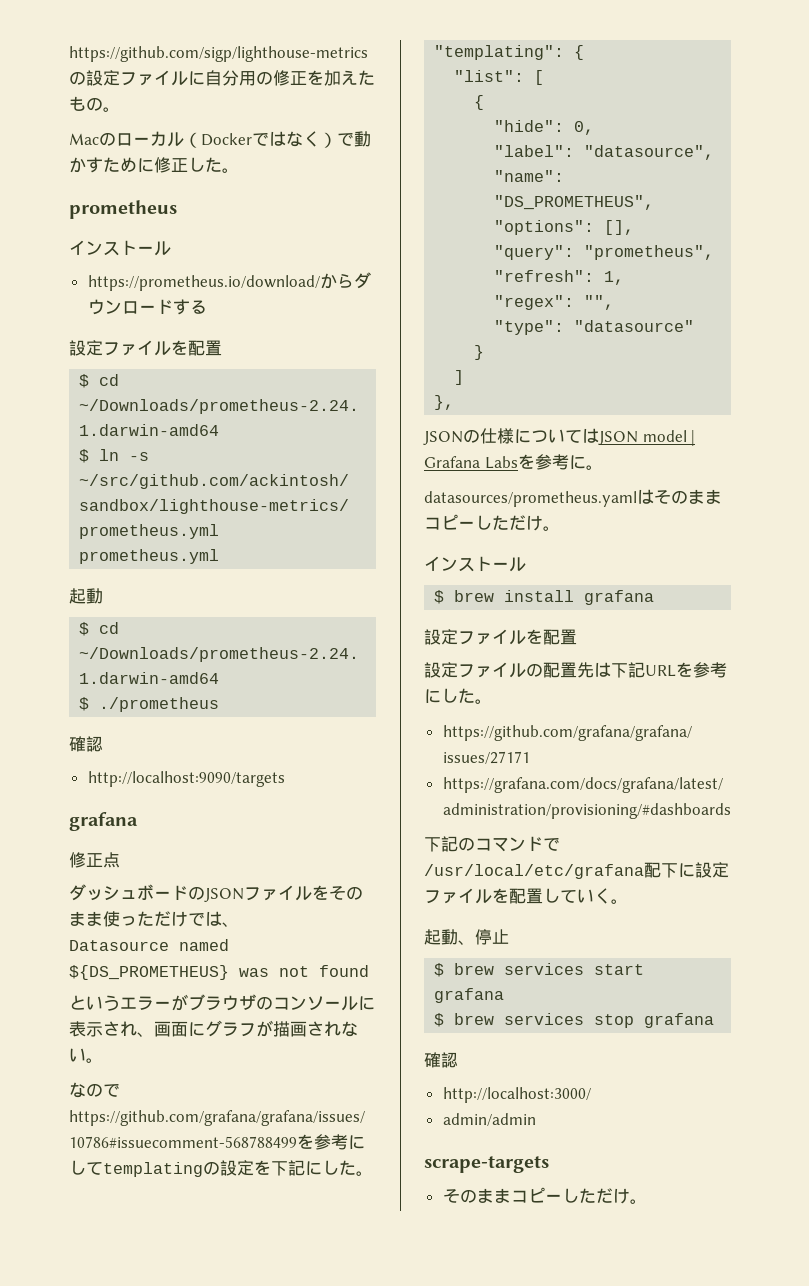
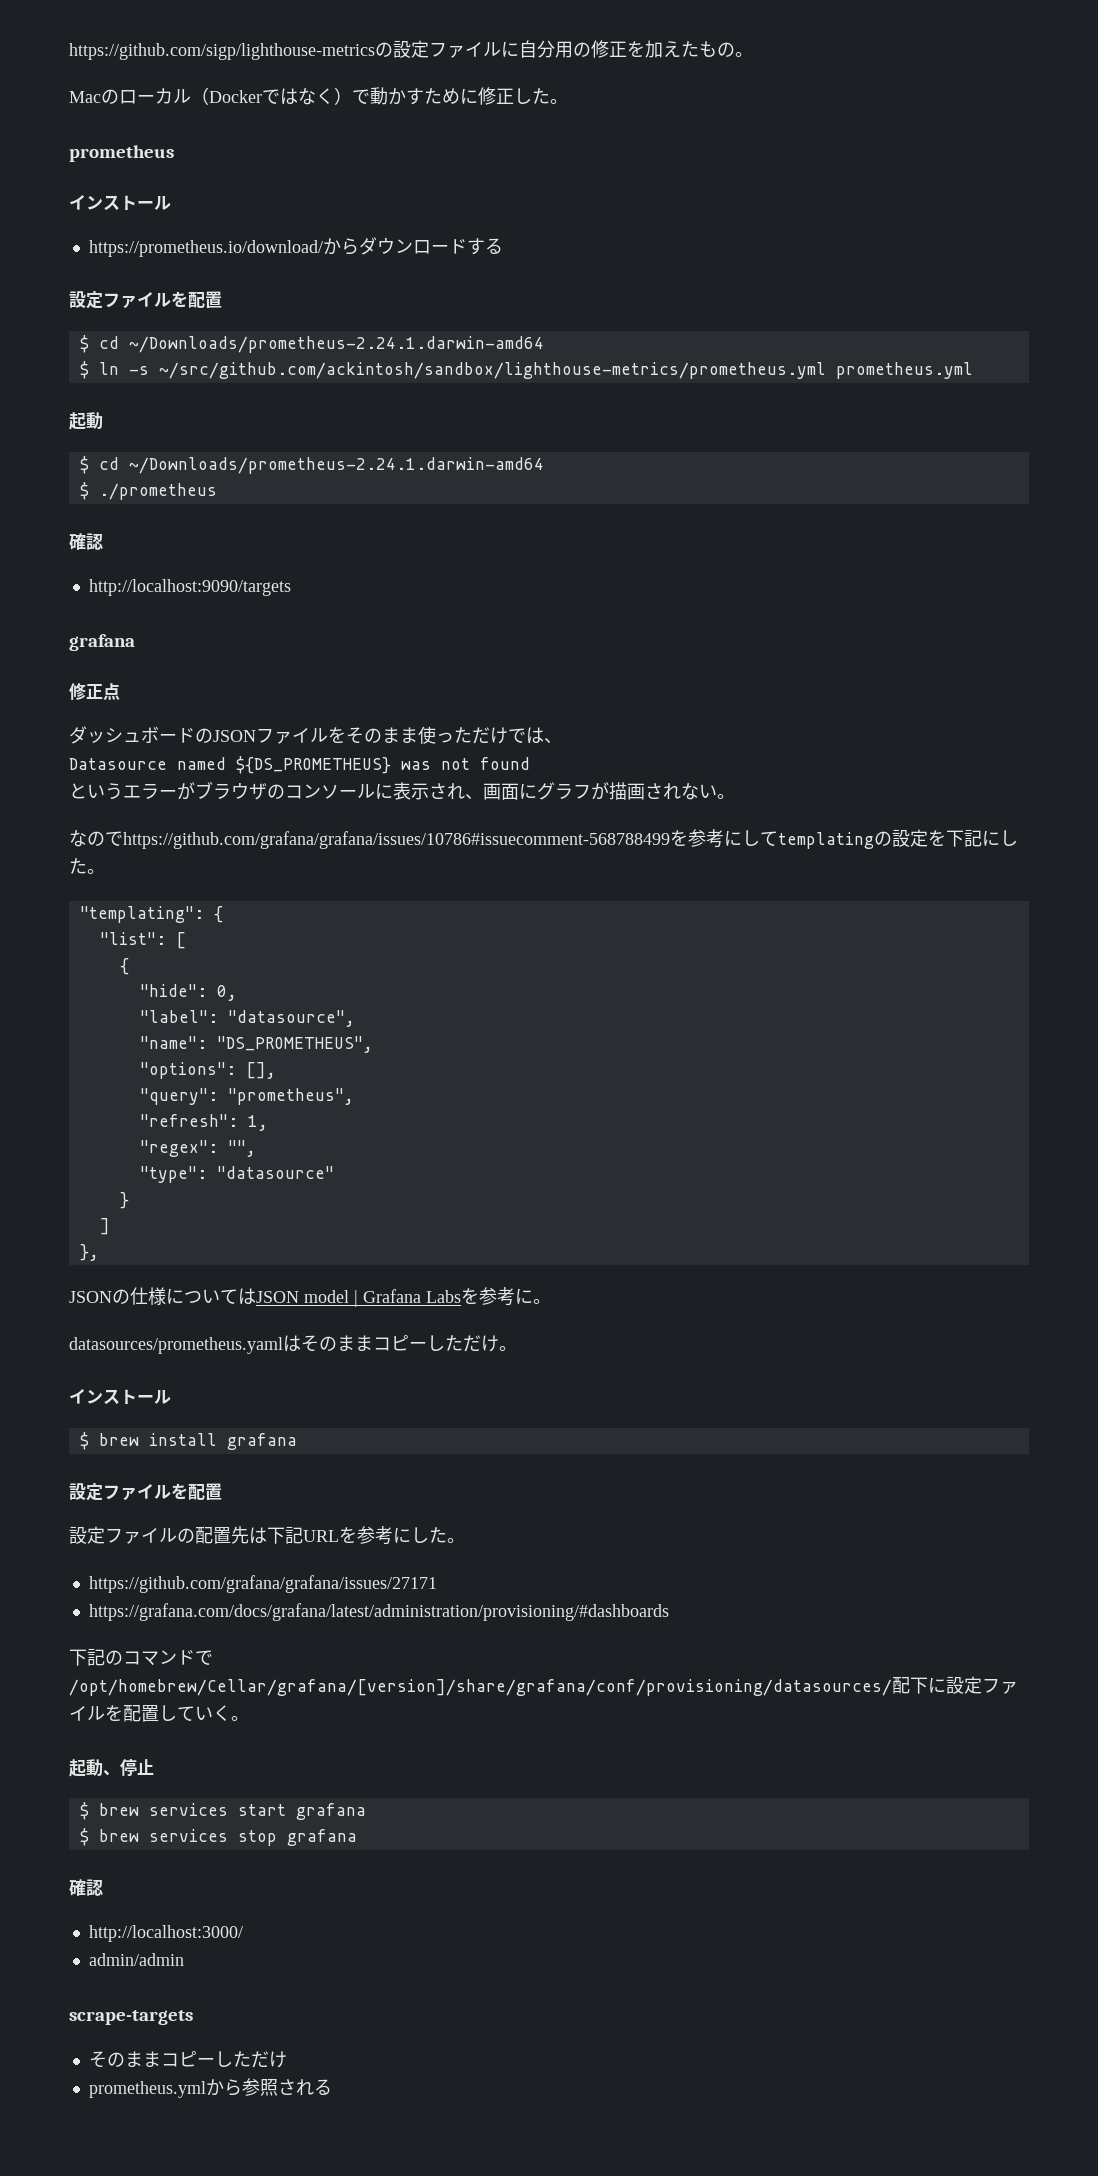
[424,864,644,879] /usr/local/etc/grafana -> [69,1679,892,1696] /opt/homebrew/Cellar/grafana/[version]/share/grafana/conf/provisioning/datasources/
[629,1199,647,1204] 。 -> [88,2078,332,2098] // prometheus.ymlから参照される

